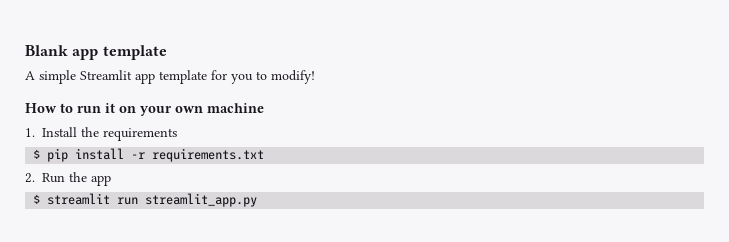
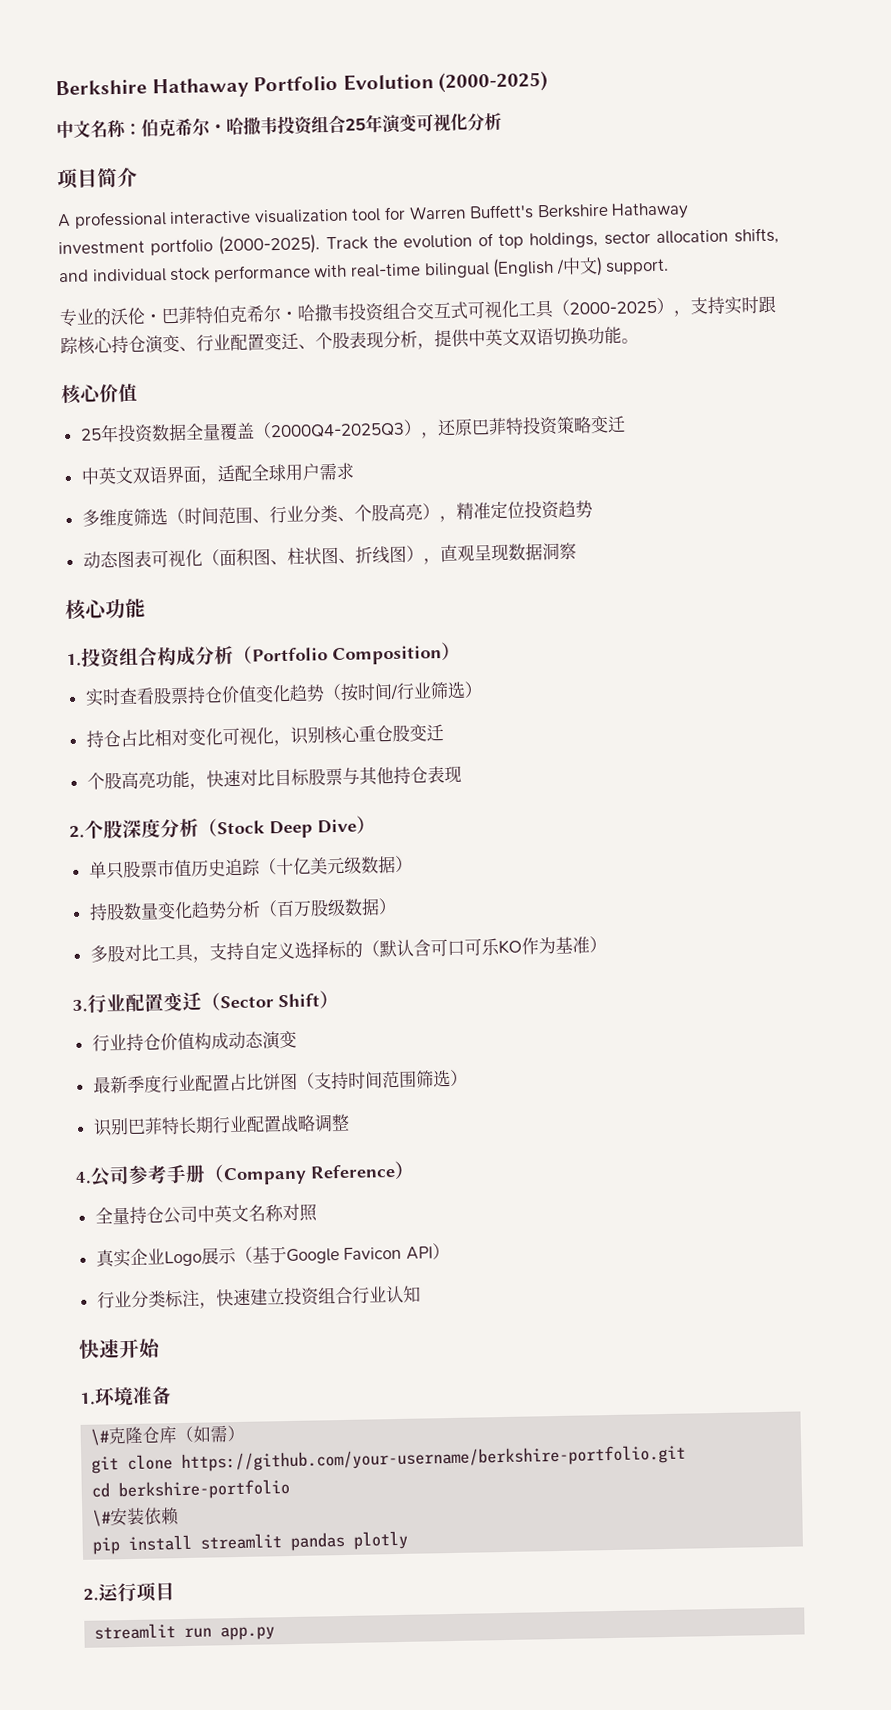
[25,45,167,60] [25,70,315,84] [25,103,264,116] [25,127,178,141] [33,148,265,162] [25,172,112,186] [33,194,41,204] Blank app template // A simple Streamlit app template for you to modify! // How to run it on your own machine // 1. Install the requirements // $ pip install -r requirements.txt // 2. Run the app // $ -> [55,70,549,99] [56,112,502,139] [57,167,138,190] [57,202,690,229] [58,227,779,256] [59,256,670,283] [59,295,776,328] [60,326,639,355] [61,383,138,405] [79,415,626,443] [80,462,354,485] [81,500,593,527] [82,542,577,569] [65,598,146,621] [66,641,461,668] [84,681,483,707] [85,724,444,748] [86,765,462,790] [69,815,376,839] [88,855,413,880] [88,897,397,921] [89,936,607,963] [72,990,339,1014] [91,1030,297,1052] [92,1069,468,1094] [92,1113,350,1137] [75,1160,415,1187] [94,1203,318,1225] [95,1242,450,1268] [96,1285,421,1309] [78,1338,161,1359] [79,1386,172,1407] [90,1424,246,1446] [91,1444,687,1474] [91,1479,291,1501] [92,1507,180,1527] [92,1530,409,1555] [83,1582,175,1603] Berkshire Hathaway Portfolio Evolution (2000-2025) // 中文名称：伯克希尔・哈撒韦投资组合25年演变可视化分析 // 项目简介 // A professional interactive visualization tool for Warren Buffett's Berkshire Hathaway investment portfolio (2000-2025). Track the evolution of top holdings, sector allocation shifts, and individual stock performance with real-time bilingual (English /中文) support. // 专业的沃伦・巴菲特伯克希尔・哈撒韦投资组合交互式可视化工具（2000-2025），支持实时跟踪核心持仓演变、行业配置变迁、个股表现分析，提供中英文双语切换功能。 // 核心价值 // 25年投资数据全量覆盖（2000Q4-2025Q3），还原巴菲特投资策略变迁 // 中英文双语界面，适配全球用户需求 // 多维度筛选（时间范围、行业分类、个股高亮），精准定位投资趋势 // 动态图表可视化（面积图、柱状图、折线图），直观呈现数据洞察 // 核心功能 // 1.投资组合构成分析（Portfolio Composition） // 实时查看股票持仓价值变化趋势（按时间/行业筛选） // 持仓占比相对变化可视化，识别核心重仓股变迁 // 个股高亮功能，快速对比目标股票与其他持仓表现 // 2.个股深度分析（Stock Deep Dive） // 单只股票市值历史追踪（十亿美元级数据） // 持股数量变化趋势分析（百万股级数据） // 多股对比工具，支持自定义选择标的（默认含可口可乐KO作为基准） // 3.行业配置变迁（Sector Shift） // 行业持仓价值构成动态演变 // 最新季度行业配置占比饼图（支持时间范围筛选） // 识别巴菲特长期行业配置战略调整 // 4.公司参考手册（Company Reference） // 全量持仓公司中英文名称对照 // 真实企业Logo展示（基于Google Favicon API） // 行业分类标注，快速建立投资组合行业认知 // 快速开始 // 1.环境准备 // \#克隆仓库（如需） // git clone https://github.com/your-username/berkshire-portfolio.git // cd berkshire-portfolio // \#安装依赖 // pip install streamlit pandas plotly // 2.运行项目 //
[145,193,258,207] streamlit_app.py -> [220,1626,276,1641] app.py

